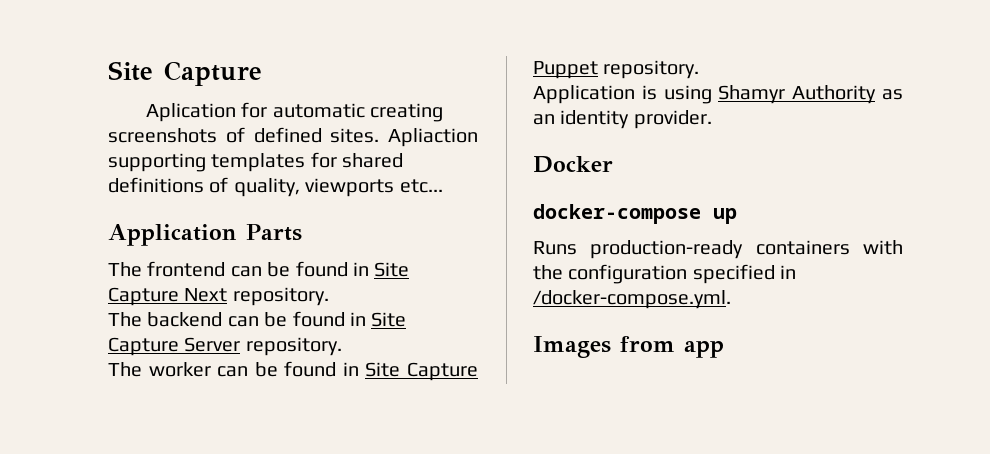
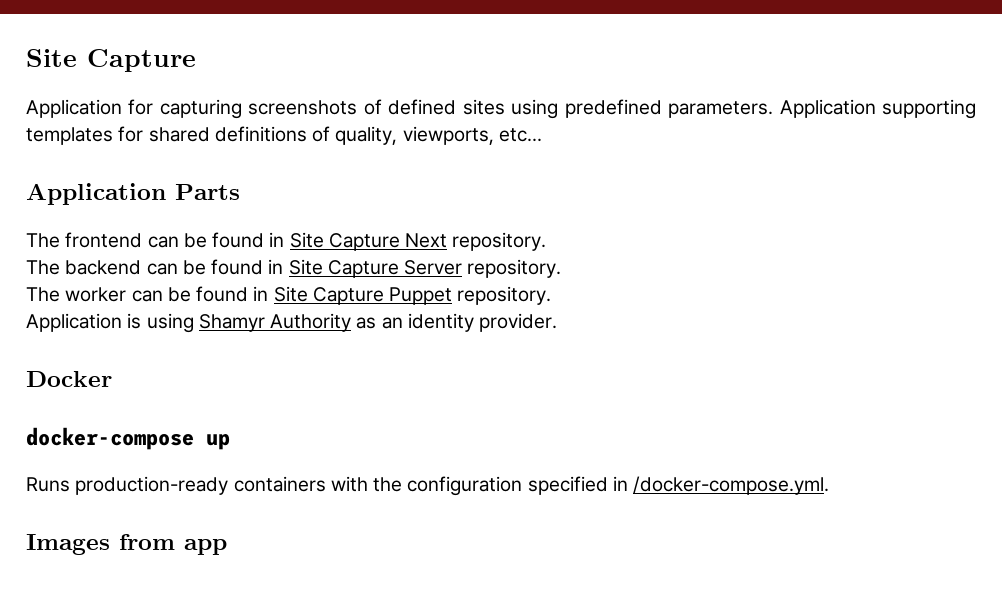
[145,102,443,122] [108,127,478,147] Aplication for automatic creating screenshots of defined sites. Apliaction -> [26,99,876,119] Application for capturing screenshots of defined sites using predefined parameters. Application
[305,178,395,197] viewports -> [402,126,494,145] viewports,

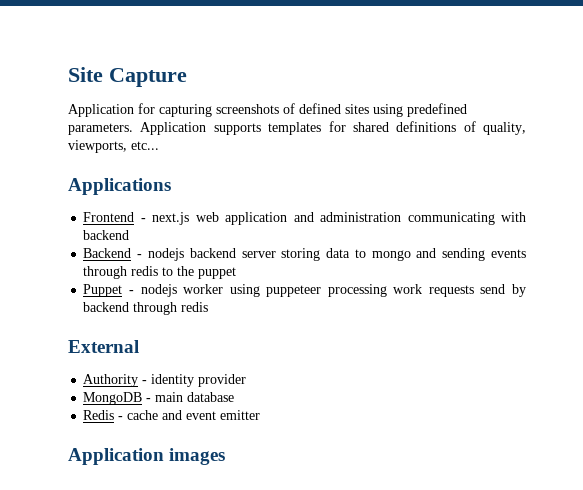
[882,99,977,119] supporting -> [213,123,261,135] supports
[26,183,240,205] [26,232,547,251] [26,259,562,278] [26,286,552,305] [26,313,558,333] [26,371,112,387] [26,427,230,450] [26,476,830,496] [26,534,227,555] Application Parts // The frontend can be found in Site Capture Next repository. // The backend can be found in Site Capture Server repository. // The worker can be found in Site Capture Puppet repository. // Application is using Shamyr Authority as an identity provider. // Docker // docker-compose up // Runs production-ready containers with the configuration specified in /docker-compose.yml. // Images from app -> [68,178,171,195] [83,212,526,225] [83,230,130,240] [83,248,527,261] [83,266,237,279] [83,284,526,297] [83,302,209,315] [68,340,139,353] [83,374,247,387] [83,392,235,405] [83,410,261,420] [68,448,226,465] Applications // Frontend - next.js web application and administration communicating with backend // Backend - nodejs backend server storing data to mongo and sending events through redis to the puppet // Puppet - nodejs worker using puppeteer processing work requests send by backend through redis // External // Authority - identity provider // MongoDB - main database // Redis - cache and event emitter // Application images

